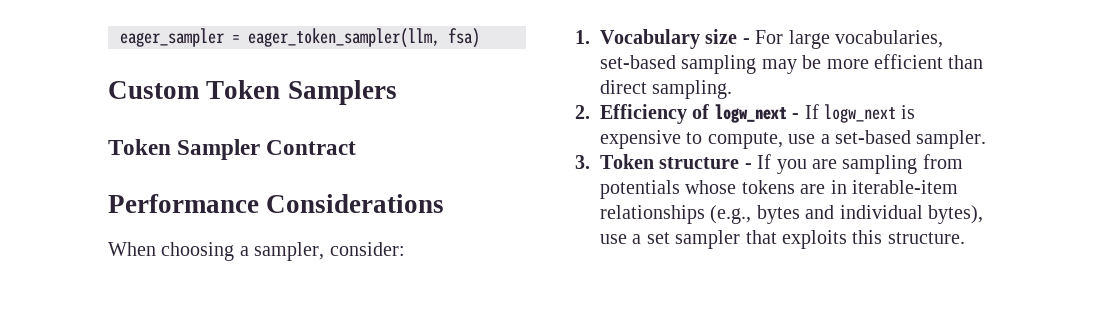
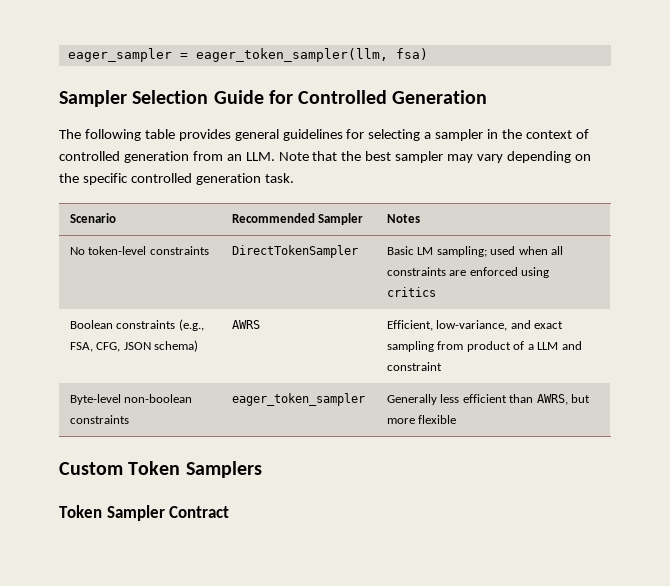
(480, 38) none -> [59,90,488,107] [59,129,589,141] [59,151,591,163] [59,173,294,185] [69,213,116,223] [231,213,364,225] [386,214,420,223] [69,246,209,255] [231,245,358,258] [386,246,564,257] [386,267,550,278] [386,287,436,297] [69,319,204,331] [69,340,199,352] [231,320,260,329] [386,320,564,331] [386,341,582,352] [386,362,442,371] [69,394,193,405] [69,415,129,424] [231,393,365,406] [386,394,591,405] [386,415,457,424] // Sampler Selection Guide for Controlled Generation // The following table provides general guidelines for selecting a sampler in the context of controlled generation from an LLM. Note that the best sampler may vary depending on the specific controlled generation task. // Scenario | Recommended Sampler | Notes // No token-level constraints | DirectTokenSampler | Basic LM sampling; used when all constraints are enforced using critics // Boolean constraints (e.g., FSA, CFG, JSON schema) | AWRS | Efficient, low-variance, and exact sampling from product of a LLM and constraint // Byte-level non-boolean constraints | eager_token_sampler | Generally less efficient than AWRS, but more flexible
[108,194,445,213] [108,242,405,261] [575,29,943,49] [600,54,984,74] [600,80,733,99] [575,104,916,124] [600,130,987,149] [575,154,963,174] [600,180,958,199] [600,205,983,224] [600,230,965,249] // Performance Considerations // When choosing a sampler, consider: // 1. Vocabulary size - For large vocabularies, set-based sampling may be more efficient than direct sampling. // 2. Efficiency of logw_next - If logw_next is expensive to compute, use a set-based sampler. // 3. Token structure - If you are sampling from potentials whose tokens are in iterable-item relationships (e.g., bytes and individual bytes), use a set sampler that exploits this structure. -> (230, 512) none

